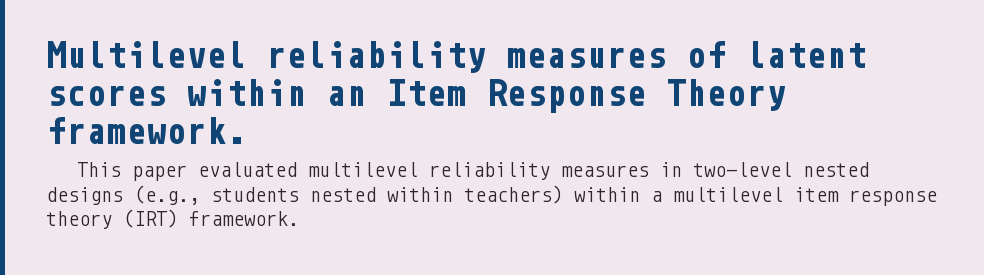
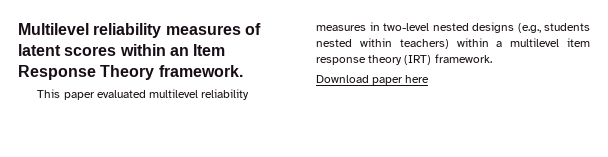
(299, 218) none -> [316,75,430,85] // Download paper here

